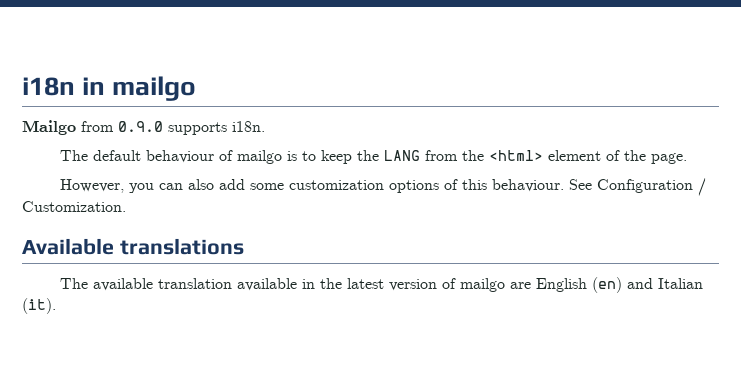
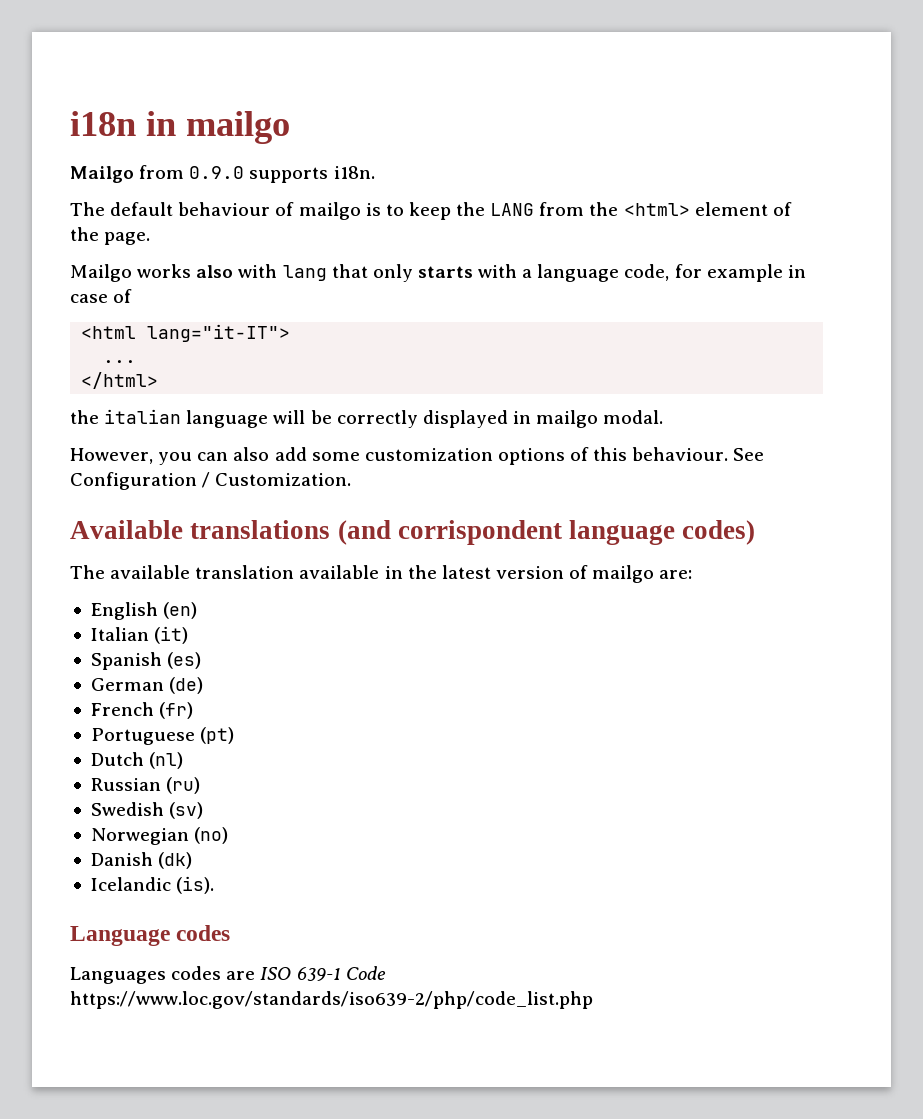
(688, 158) none -> [70,264,806,282] [70,289,133,303] [81,324,291,342] [103,360,137,363] [81,372,159,389] [70,409,664,428] // Mailgo works also with lang that only starts with a language code, for example in case of // <html lang="it-IT"> // ... // </html> // the italian language will be correctly displayed in mailgo modal.
(244, 246) none -> [337,520,756,545] (and corrispondent language codes)
[510,282,532,289] are -> [659,570,693,579] are: //
[627,278,704,289] [22,298,56,314] and Italian (it). -> [90,626,189,644] [90,652,202,670] [90,677,204,694] [90,702,194,719] [90,727,235,745] [90,752,184,769] [90,777,201,794] [90,802,204,819] [90,827,229,845] [90,852,193,869] [90,876,215,894] [70,925,231,946] [70,966,386,984] [70,991,593,1009] // Italian (it) // Spanish (es) // German (de) // French (fr) // Portuguese (pt) // Dutch (nl) // Russian (ru) // Swedish (sv) // Norwegian (no) // Danish (dk) // Icelandic (is). // Language codes // Languages codes are ISO 639-1 Code https://www.loc.gov/standards/iso639-2/php/code_list.php

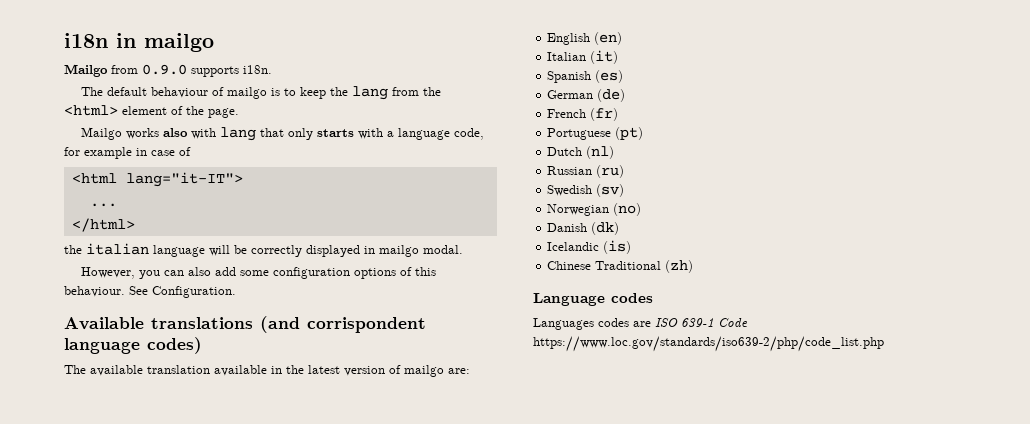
[490,203,535,216] LANG -> [352,86,389,100] lang
[364,448,493,461] customization -> [273,267,351,279] configuration
[70,472,352,490] Configuration / Customization. -> [152,286,236,298] Configuration.
[176,876,215,894] (is). -> [603,240,632,254] [547,260,694,273] (is) // Chinese Traditional (zh)

